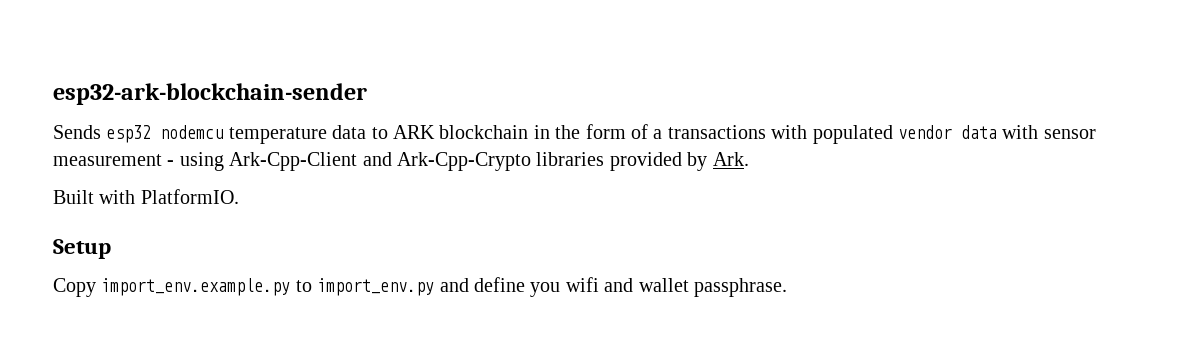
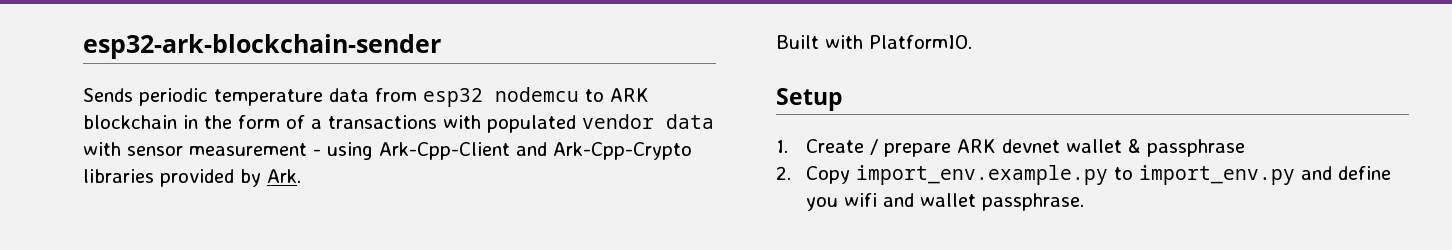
[106,125,367,144] esp32 nodemcu temperature data -> [139,87,579,107] periodic temperature data from esp32 nodemcu
(111, 249) none -> [776,138,1245,157] [776,166,791,180] 1. Create / prepare ARK devnet wallet & passphrase // 2.

